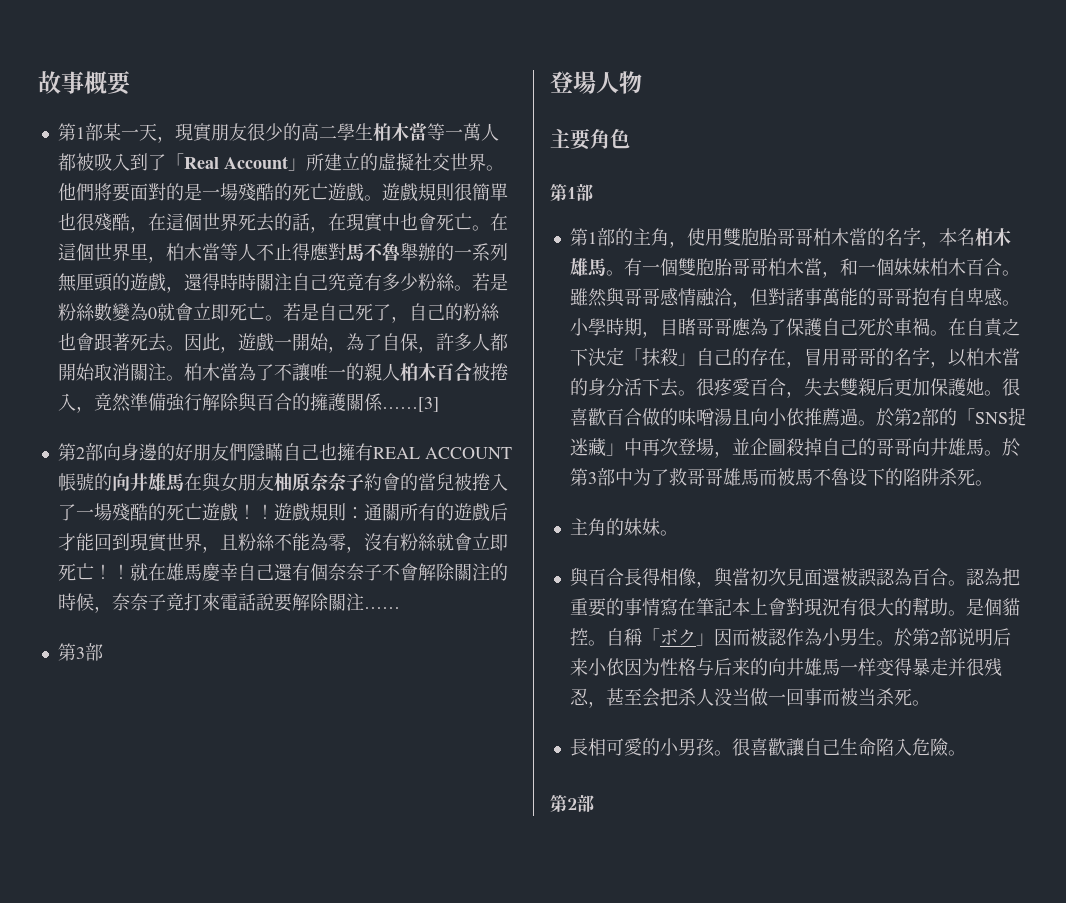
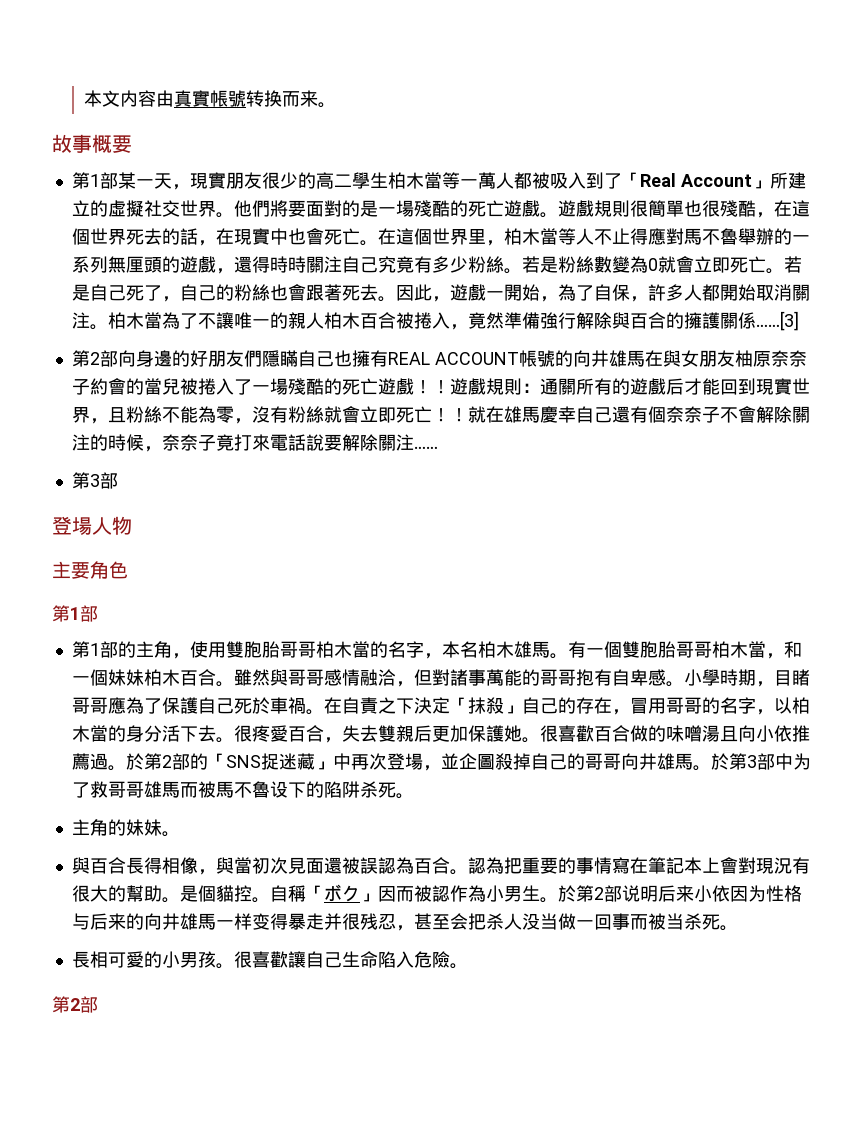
(38, 82) none -> [84,90,337,108] 本文内容由真實帳號转换而来。 //

